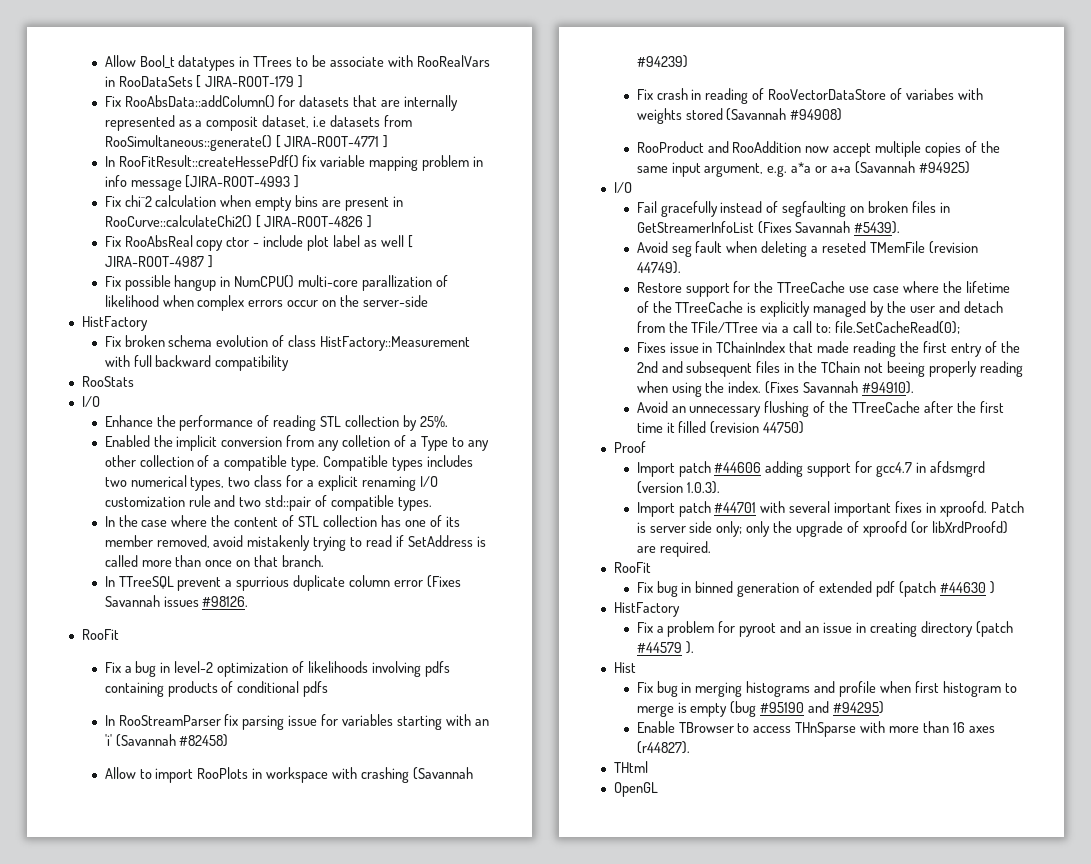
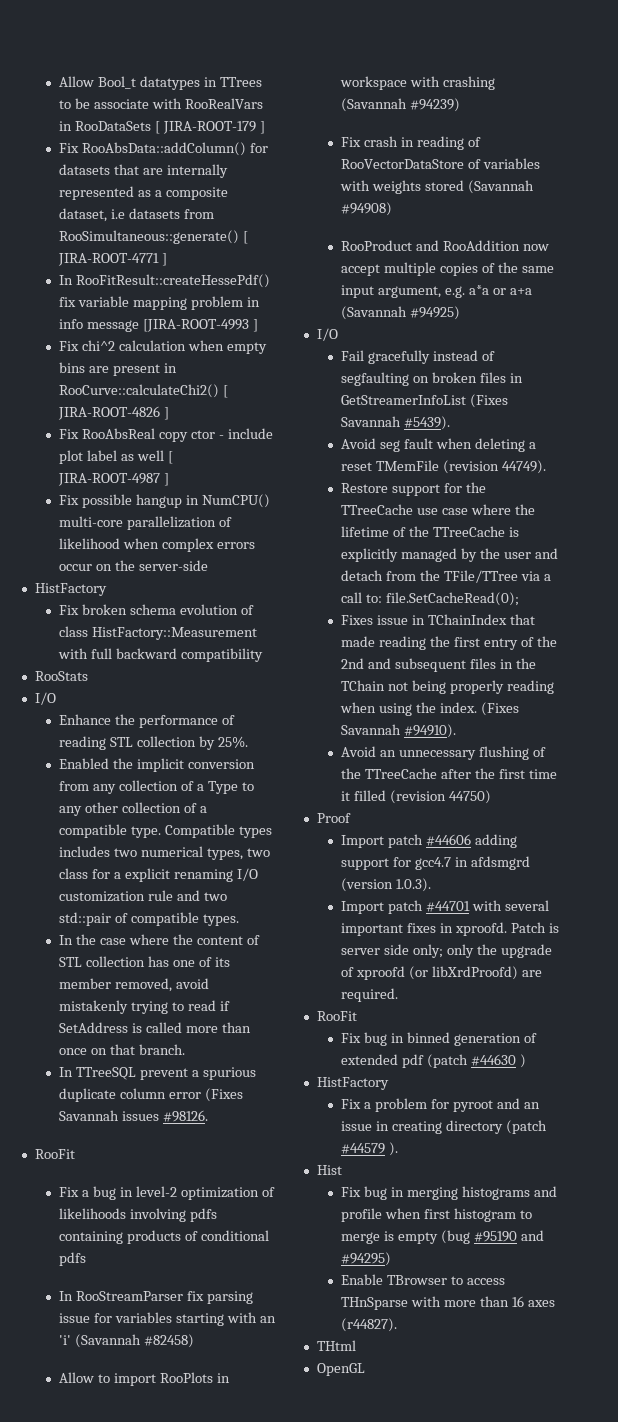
[206,116,259,131] composit -> [165,187,228,200] composite
[362,275,433,291] parallization -> [127,516,217,530] parallelization
[342,435,391,447] colletion -> [119,780,179,791] collection
[236,576,290,591] spurrious -> [202,1067,256,1080] spurious
[906,88,955,100] variabes -> [483,158,541,169] variables
[822,241,867,253] reseted -> [341,462,373,471] reset
[886,361,925,377] beeing -> [412,680,447,694] being

